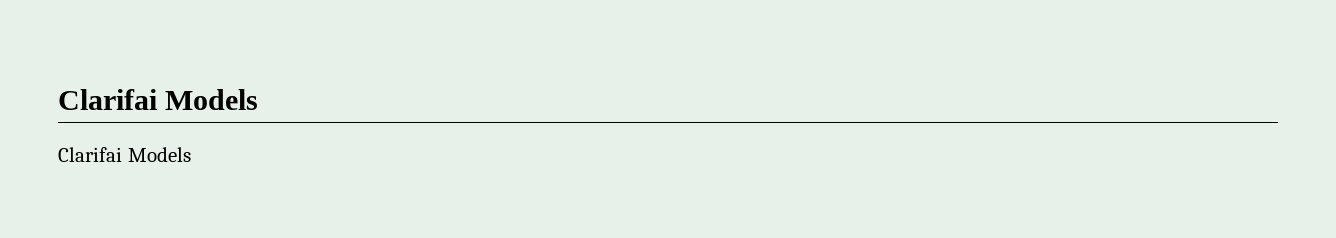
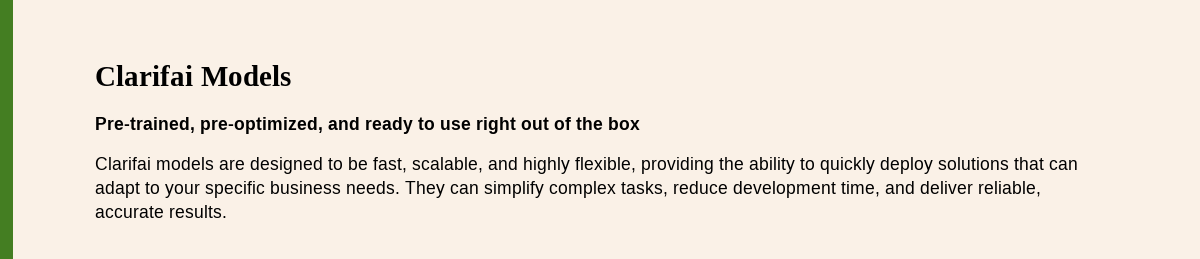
[58,147,191,162] Clarifai Models -> [95,117,640,134] [95,157,1078,174] [95,181,1041,198] [95,205,227,218] Pre-trained, pre-optimized, and ready to use right out of the box // Clarifai models are designed to be fast, scalable, and highly flexible, providing the ability to quickly deploy solutions that can adapt to your specific business needs. They can simplify complex tasks, reduce development time, and deliver reliable, accurate results.

